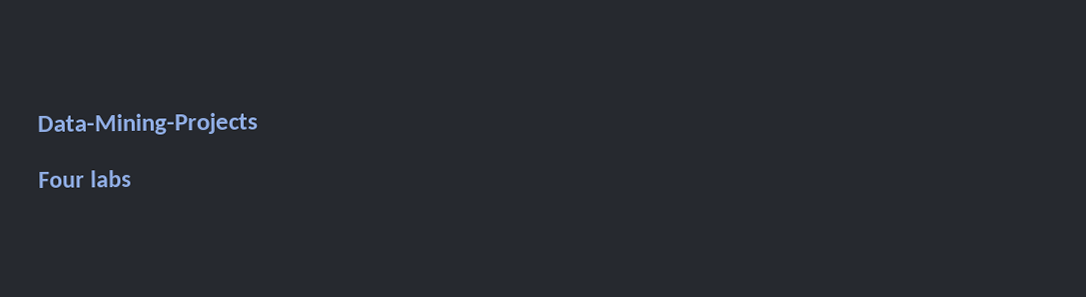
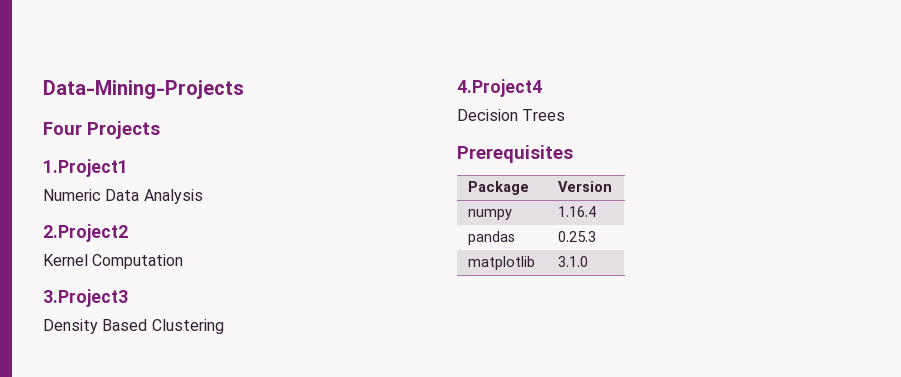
[90,169,133,188] labs -> [87,121,160,139] [43,159,128,177] [43,189,203,204] [43,224,128,242] [43,254,184,269] [43,289,128,307] [43,319,224,334] [457,79,542,97] [457,109,566,121] [457,145,573,163] [468,181,530,195] [558,181,613,192] [468,209,513,220] [558,206,597,217] [468,231,516,245] [558,231,597,242] [468,256,536,270] [558,256,589,267] Projects // 1.Project1 // Numeric Data Analysis // 2.Project2 // Kernel Computation // 3.Project3 // Density Based Clustering // 4.Project4 // Decision Trees // Prerequisites // Package | Version // numpy | 1.16.4 // pandas | 0.25.3 // matplotlib | 3.1.0

